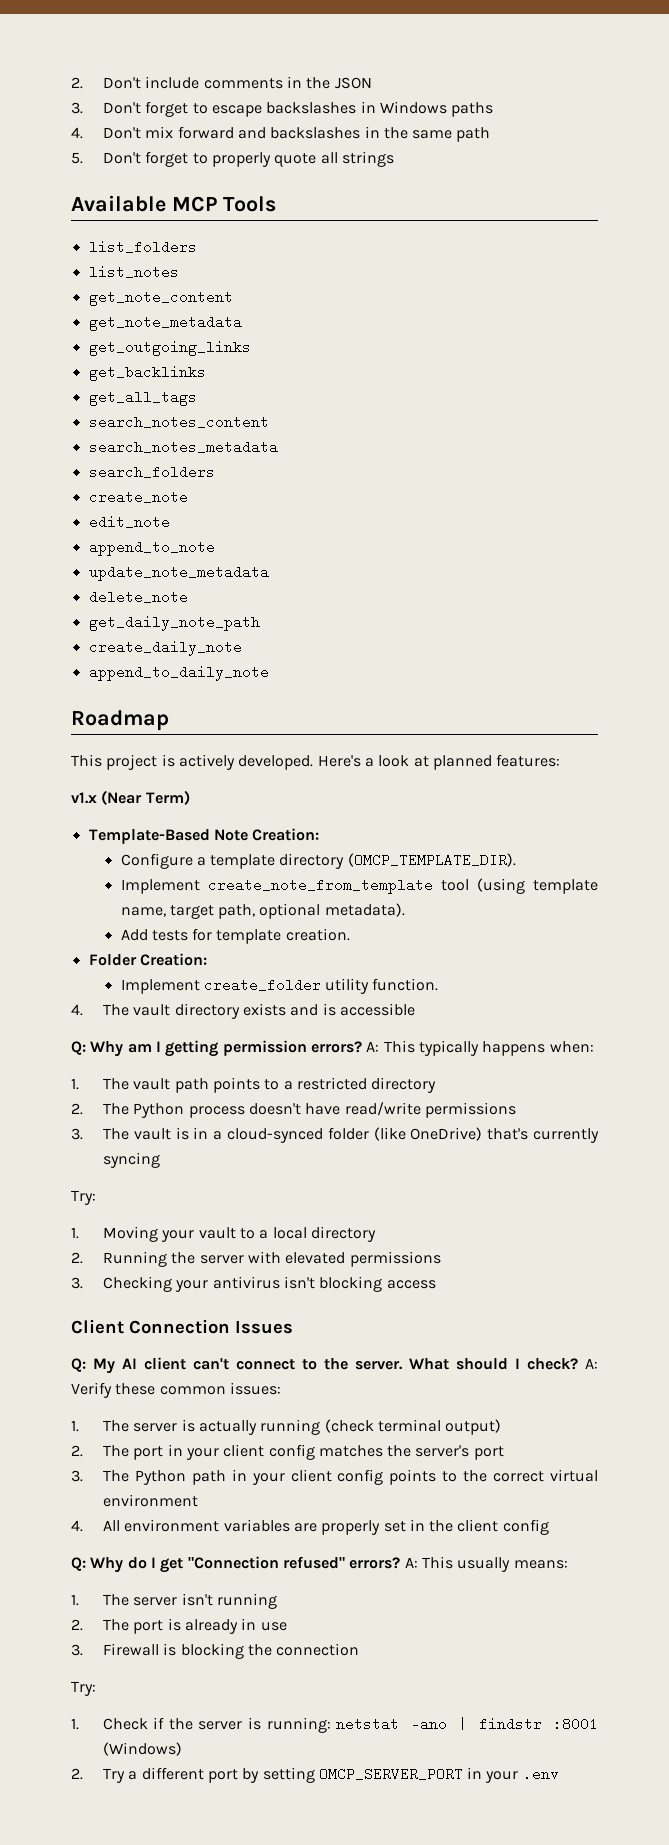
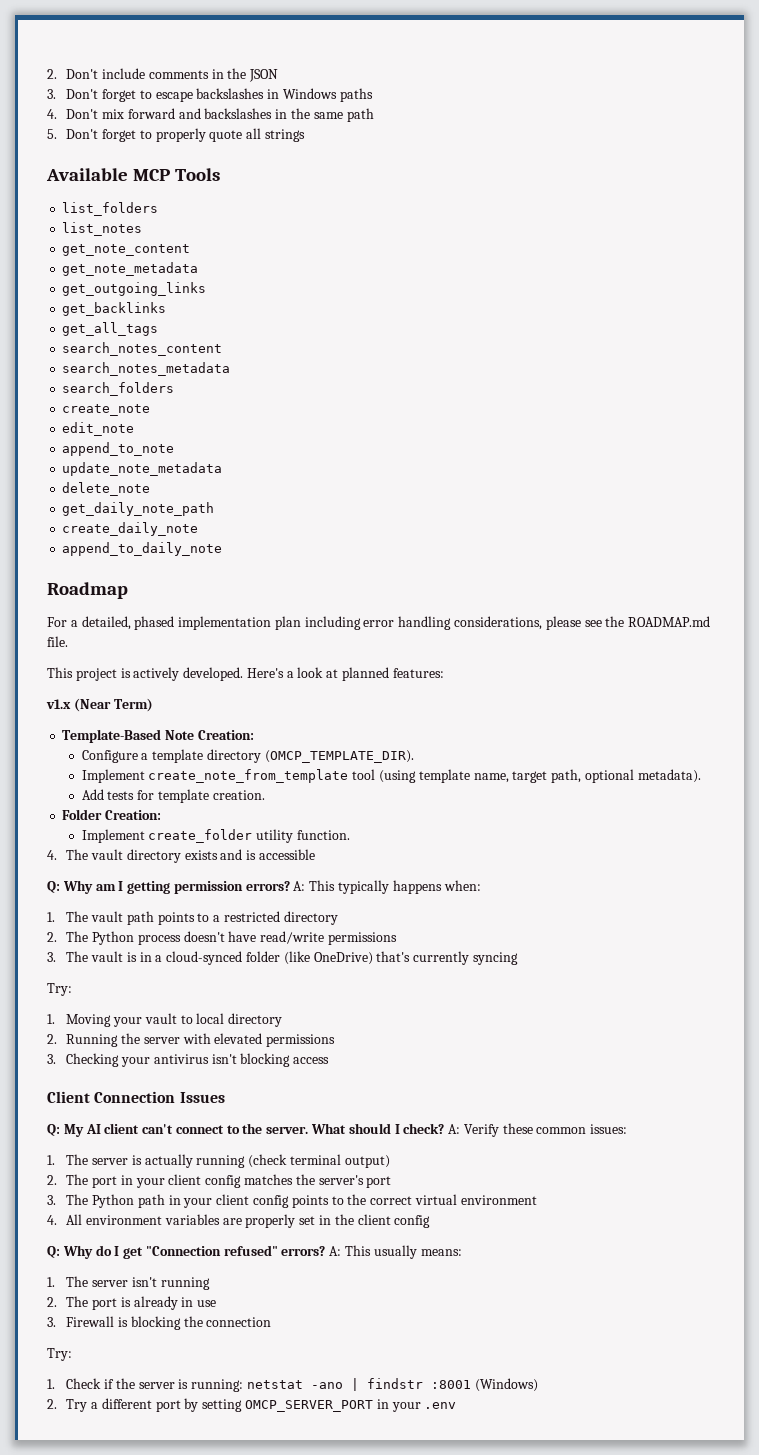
(169, 720) none -> [47,616,711,630] [47,636,68,647] // For a detailed, phased implementation plan including error handling considerations, please see the ROADMAP.md file.
[259,1230,269,1239] a -> (193, 1019) none

